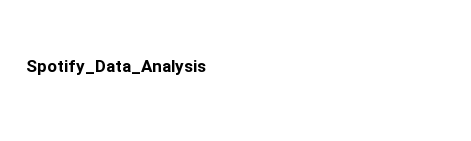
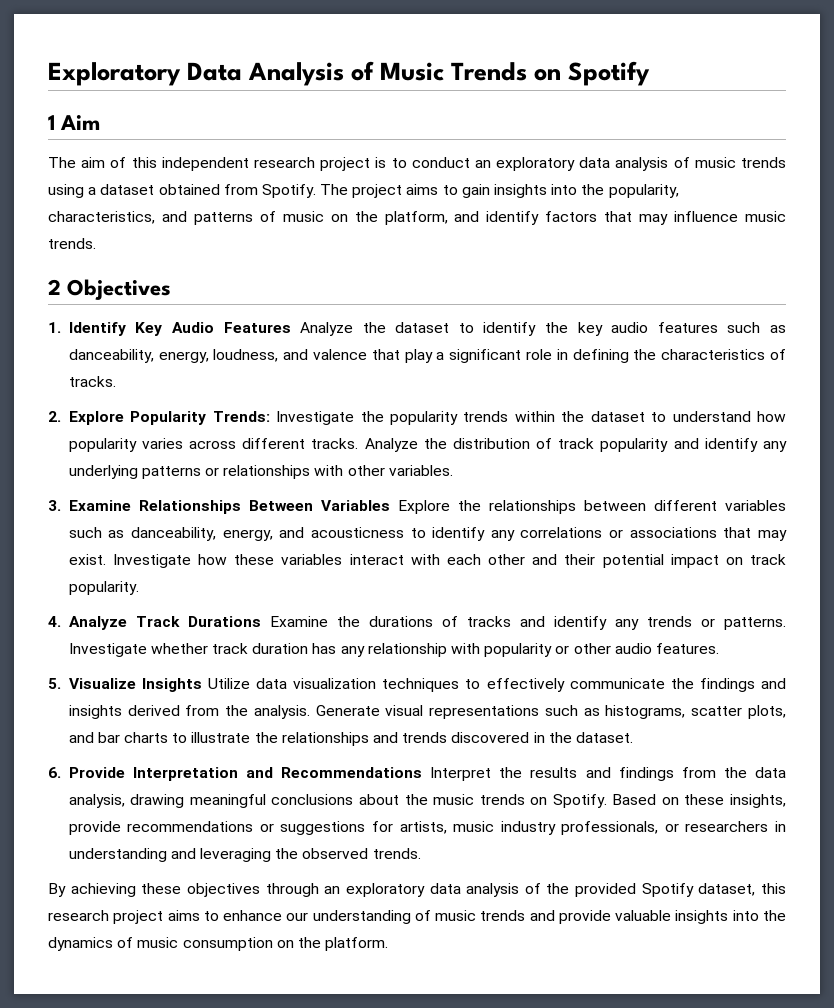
[26,60,206,75] Spotify_Data_Analysis -> [48,61,651,86] [48,115,101,130] [48,157,786,171] [48,184,679,198] [48,211,787,225] [48,238,96,249] [48,279,172,300] [48,322,786,336] [68,349,787,363] [68,376,116,387] [48,411,786,425] [68,438,787,452] [68,465,453,479] [48,500,787,514] [68,527,787,541] [68,554,787,568] [68,581,139,595] [48,616,786,630] [68,643,719,657] [48,678,786,692] [68,705,787,719] [68,732,633,746] [48,767,787,781] [68,794,786,808] [68,821,787,835] [68,848,421,862] [48,883,786,897] [48,910,786,924] [48,937,389,951] Exploratory Data Analysis of Music Trends on Spotify // 1 Aim // The aim of this independent research project is to conduct an exploratory data analysis of music trends using a dataset obtained from Spotify. The project aims to gain insights into the popularity, characteristics, and patterns of music on the platform, and identify factors that may influence music trends. // 2 Objectives // 1. Identify Key Audio Features Analyze the dataset to identify the key audio features such as danceability, energy, loudness, and valence that play a significant role in defining the characteristics of tracks. // 2. Explore Popularity Trends: Investigate the popularity trends within the dataset to understand how popularity varies across different tracks. Analyze the distribution of track popularity and identify any underlying patterns or relationships with other variables. // 3. Examine Relationships Between Variables Explore the relationships between different variables such as danceability, energy, and acousticness to identify any correlations or associations that may exist. Investigate how these variables interact with each other and their potential impact on track popularity. // 4. Analyze Track Durations Examine the durations of tracks and identify any trends or patterns. Investigate whether track duration has any relationship with popularity or other audio features. // 5. Visualize Insights Utilize data visualization techniques to effectively communicate the findings and insights derived from the analysis. Generate visual representations such as histograms, scatter plots, and bar charts to illustrate the relationships and trends discovered in the dataset. // 6. Provide Interpretation and Recommendations Interpret the results and findings from the data analysis, drawing meaningful conclusions about the music trends on Spotify. Based on these insights, provide recommendations or suggestions for artists, music industry professionals, or researchers in understanding and leveraging the observed trends. // By achieving these objectives through an exploratory data analysis of the provided Spotify dataset, this research project aims to enhance our understanding of music trends and provide valuable insights into the dynamics of music consumption on the platform.

